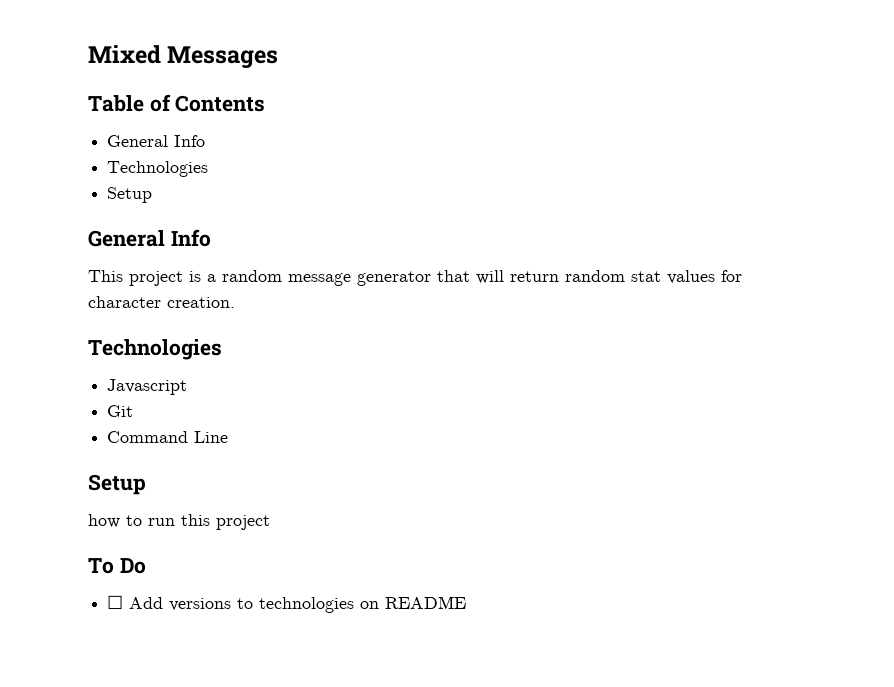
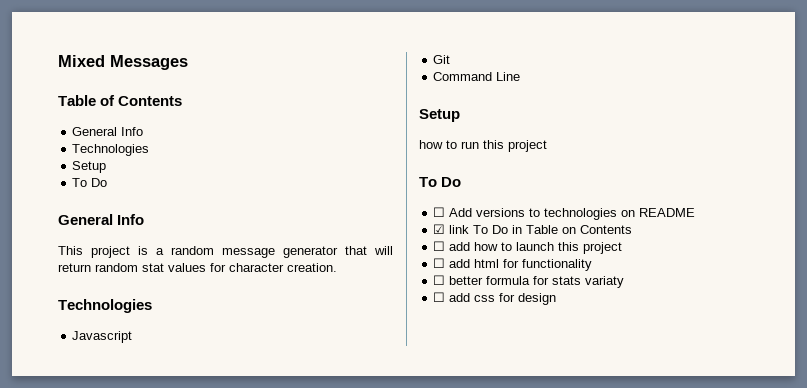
(153, 195) none -> [72,178,108,187] // To Do
(467, 602) none -> [433,224,633,234] [433,241,623,254] [433,258,593,271] [433,275,625,288] [433,292,557,305] // ☑ link To Do in Table on Contents // ☐ add how to launch this project // ☐ add html for functionality // ☐ better formula for stats variaty // ☐ add css for design

